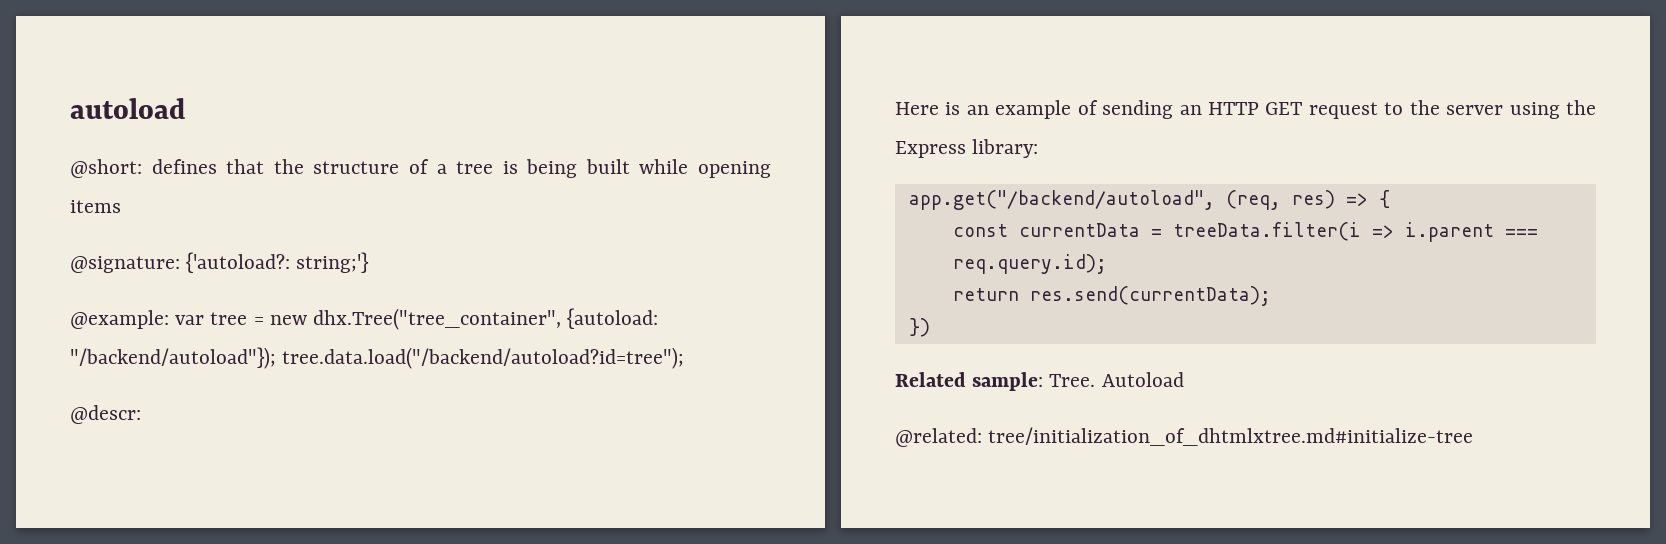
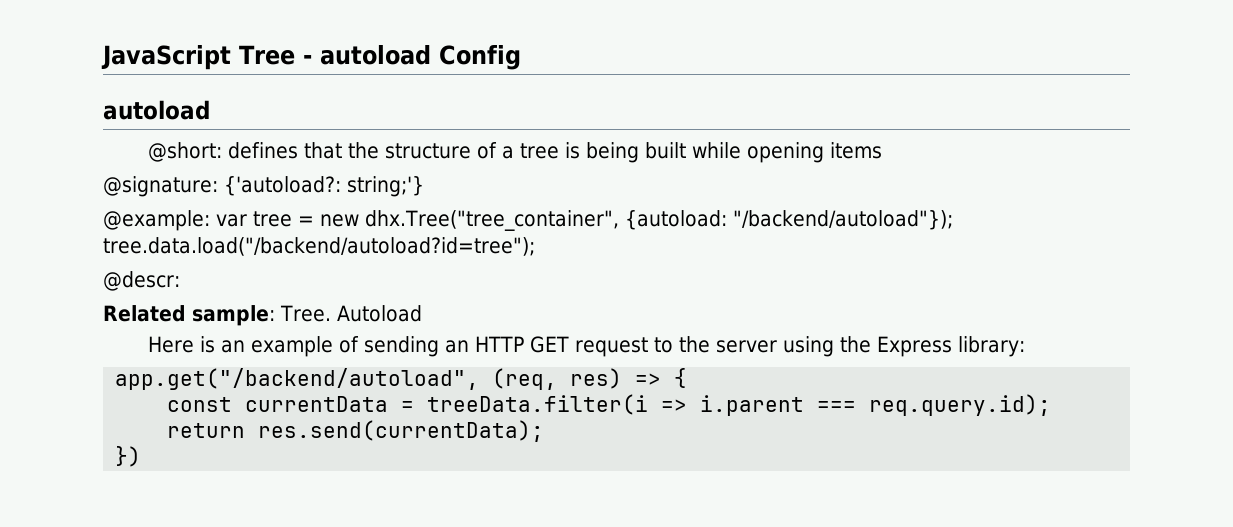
(70, 108) none -> [101,45,521,70] JavaScript Tree - autoload Config //
(141, 414) none -> [103,305,422,326] // Related sample: Tree. Autoload
[895,372,1184,391] [895,427,1474,447] // Related sample: Tree. Autoload // @related: tree/initialization_of_dhtmlxtree.md#initialize-tree -> (142, 456) none

